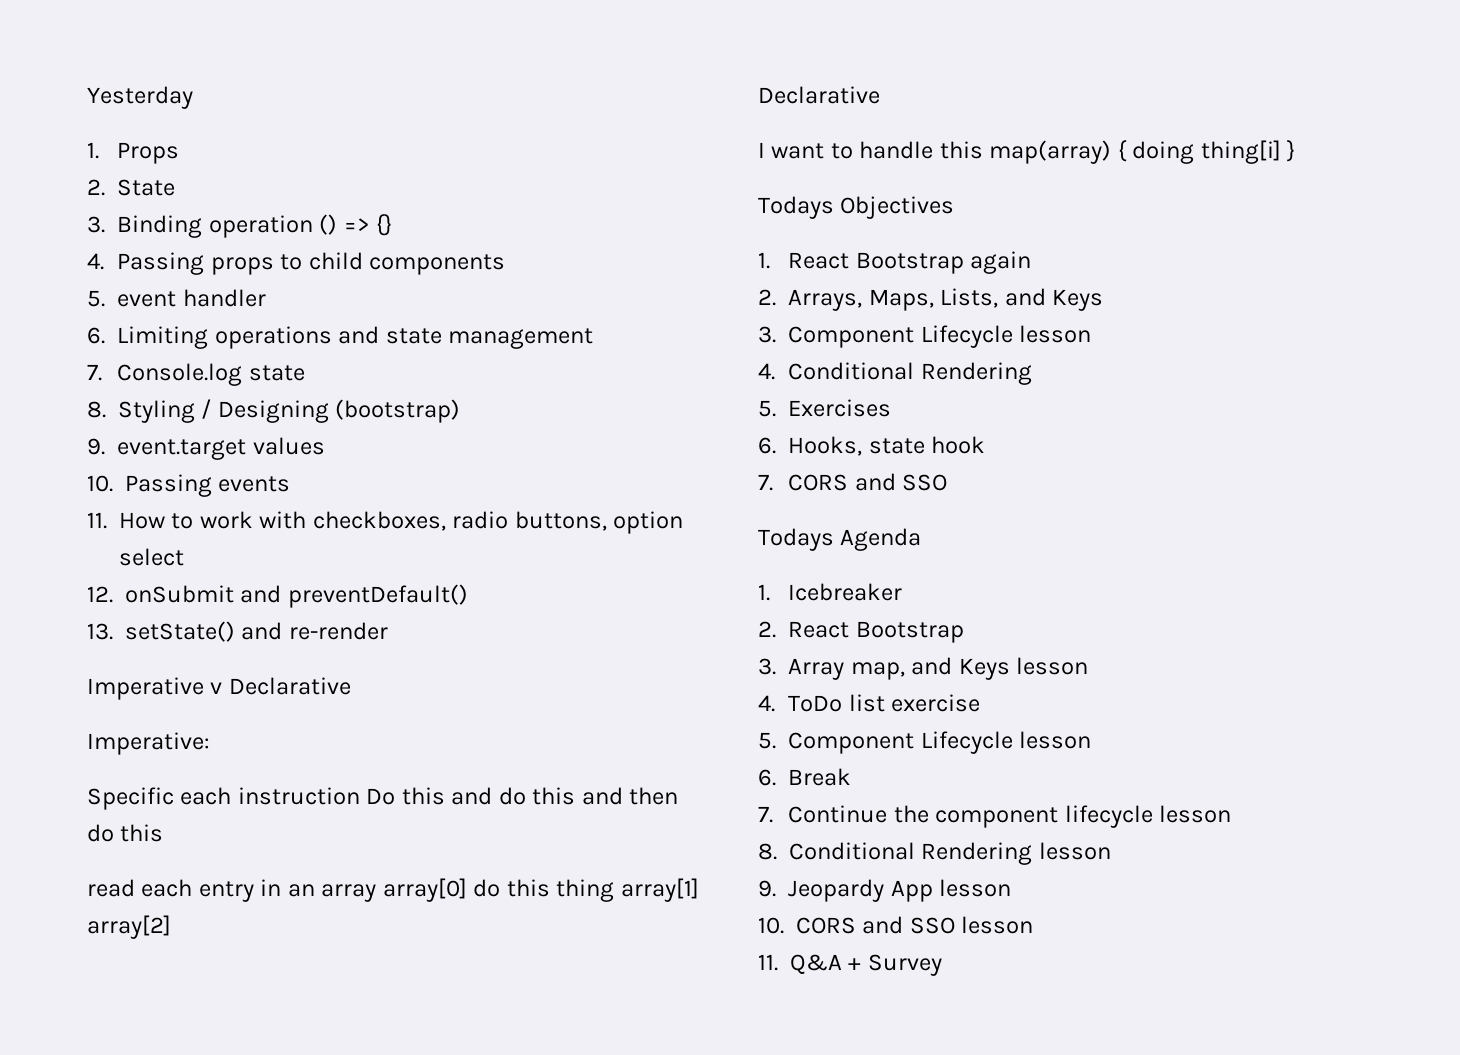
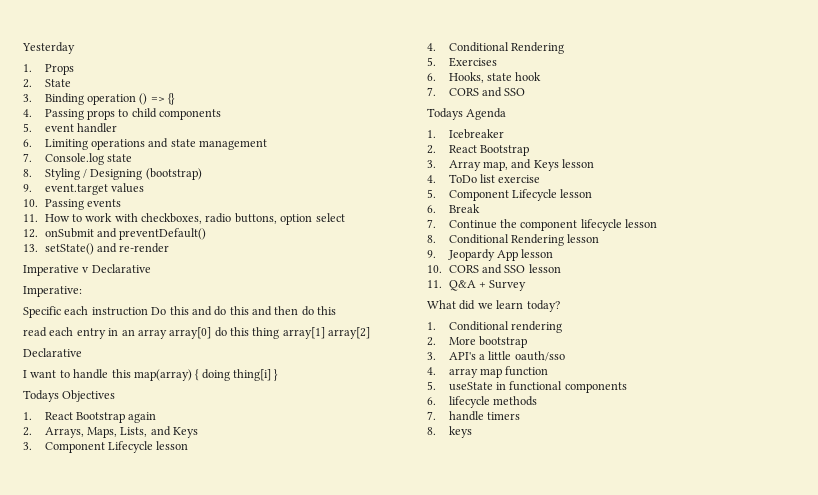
(942, 965) none -> [427,300,560,312] [427,321,562,333] [427,336,527,348] [427,351,565,361] [427,366,549,378] [427,381,627,393] [427,396,537,408] [427,411,520,421] [427,426,472,438] // What did we learn today? // 1. Conditional rendering // 2. More bootstrap // 3. API's a little oauth/sso // 4. array map function // 5. useState in functional components // 6. lifecycle methods // 7. handle timers // 8. keys

